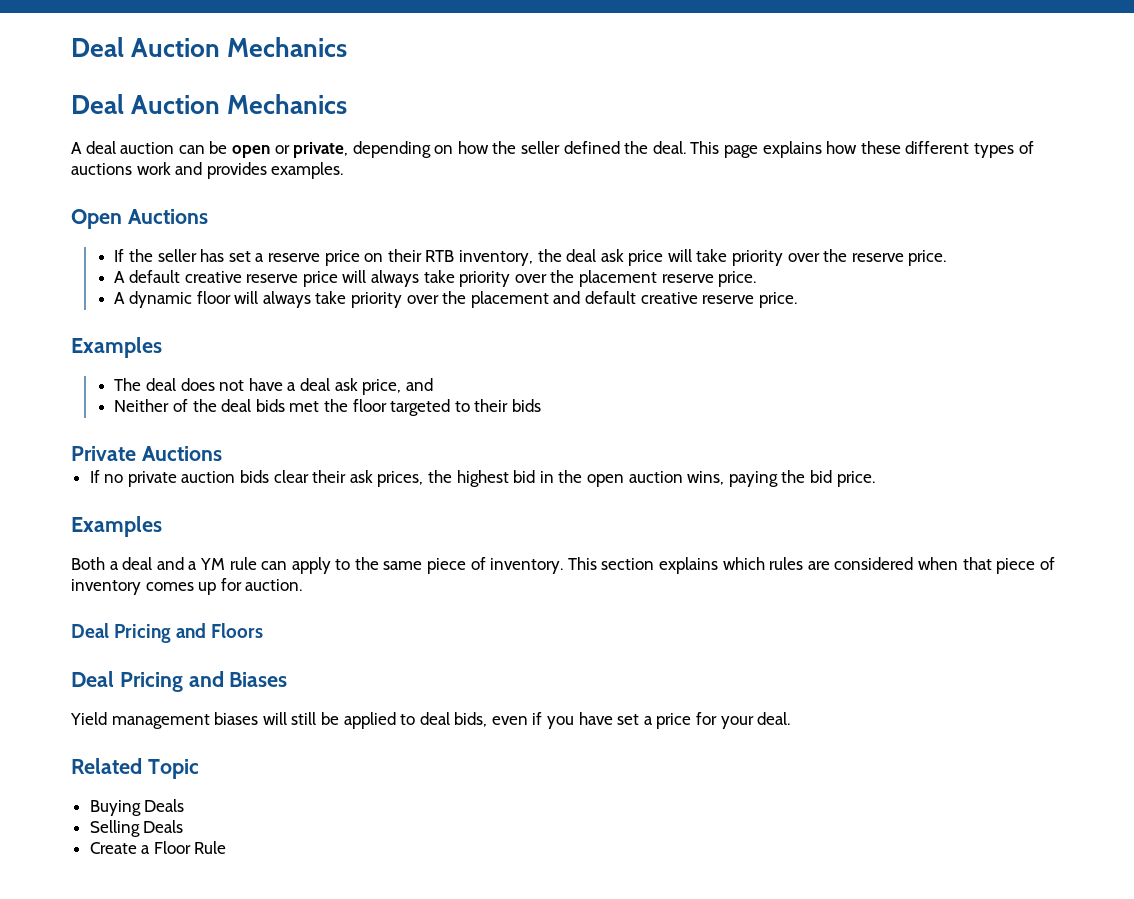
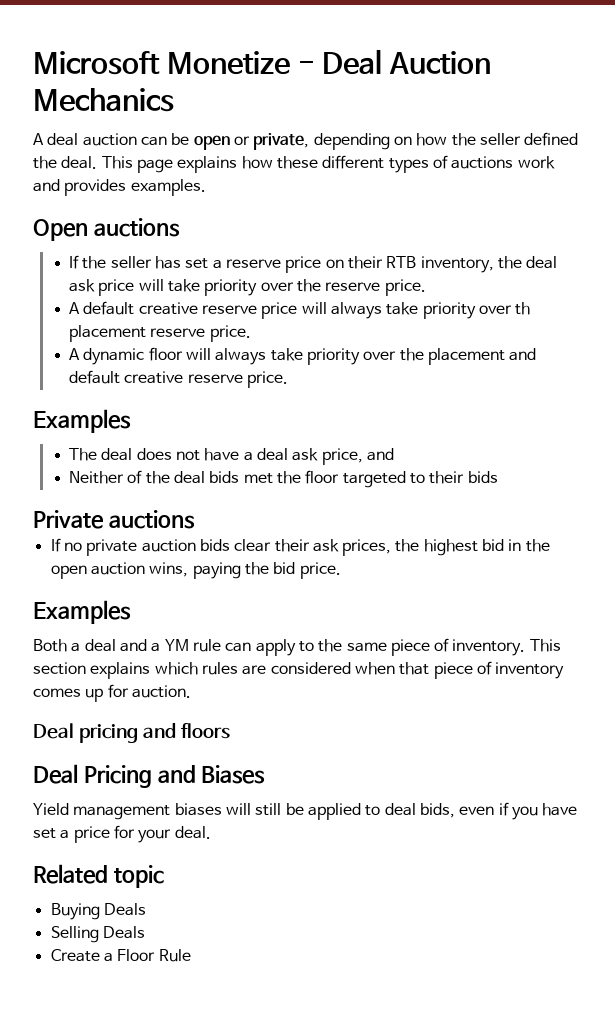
[71,37,348,57] Deal Auction Mechanics // -> [33,51,315,75] Microsoft Monetize -
[127,209,208,224] Auctions -> [93,218,180,237] auctions
[550,270,575,283] the -> [515,302,531,315] th
[141,446,222,461] Auctions -> [108,510,195,529] auctions
[114,623,264,643] Pricing and Floors -> [78,723,230,743] pricing and floors
[147,759,199,779] Topic -> [113,865,164,888] topic

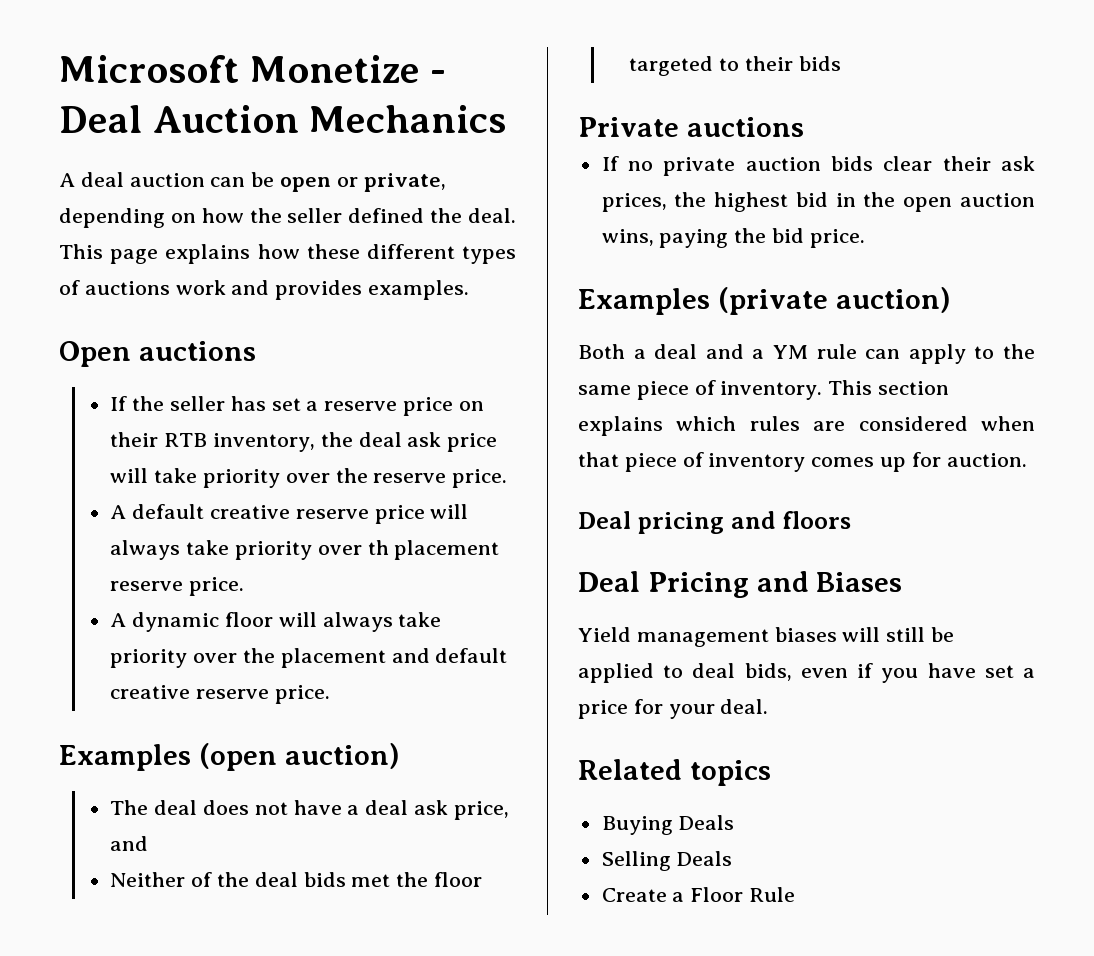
(131, 421) none -> [198,743,400,771] (open auction)
(131, 612) none -> [717,287,951,315] (private auction)
[113,865,164,888] topic -> [689,760,771,786] topics

